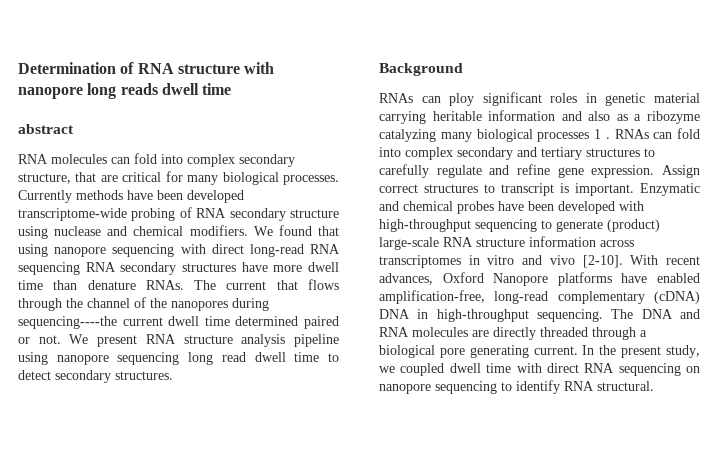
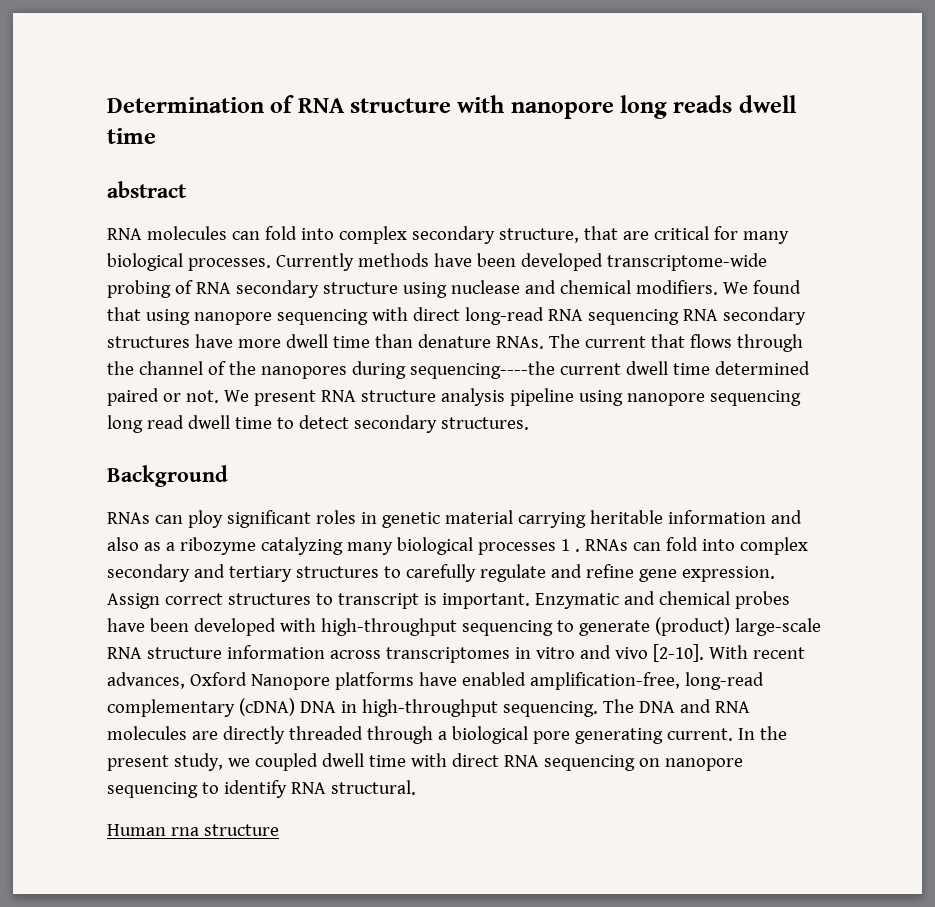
(654, 386) none -> [107,824,279,836] // Human rna structure

